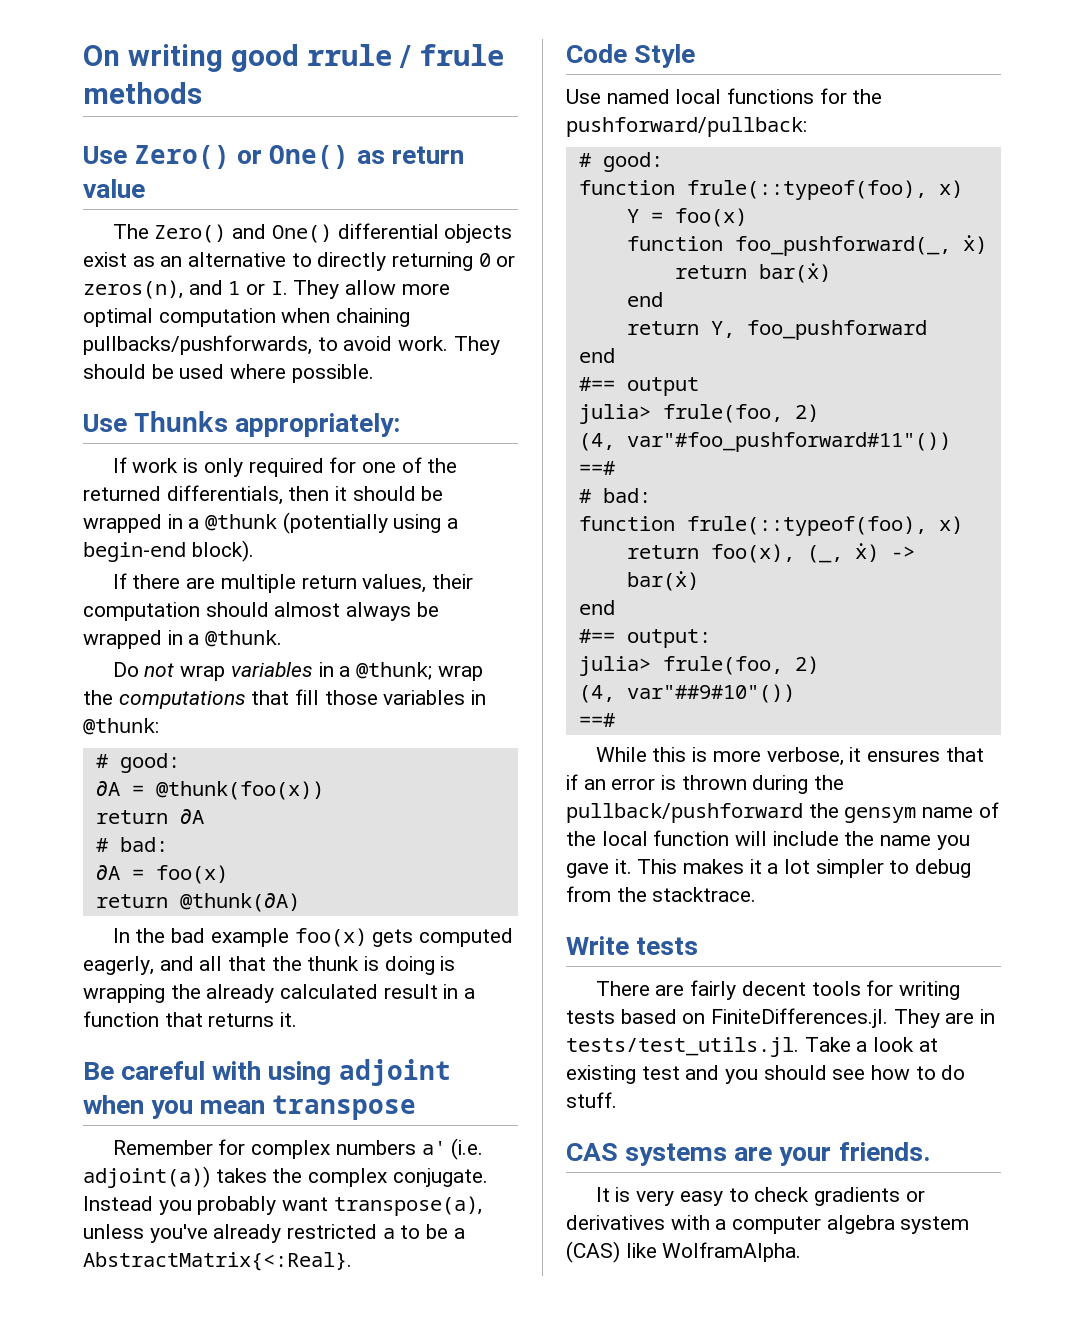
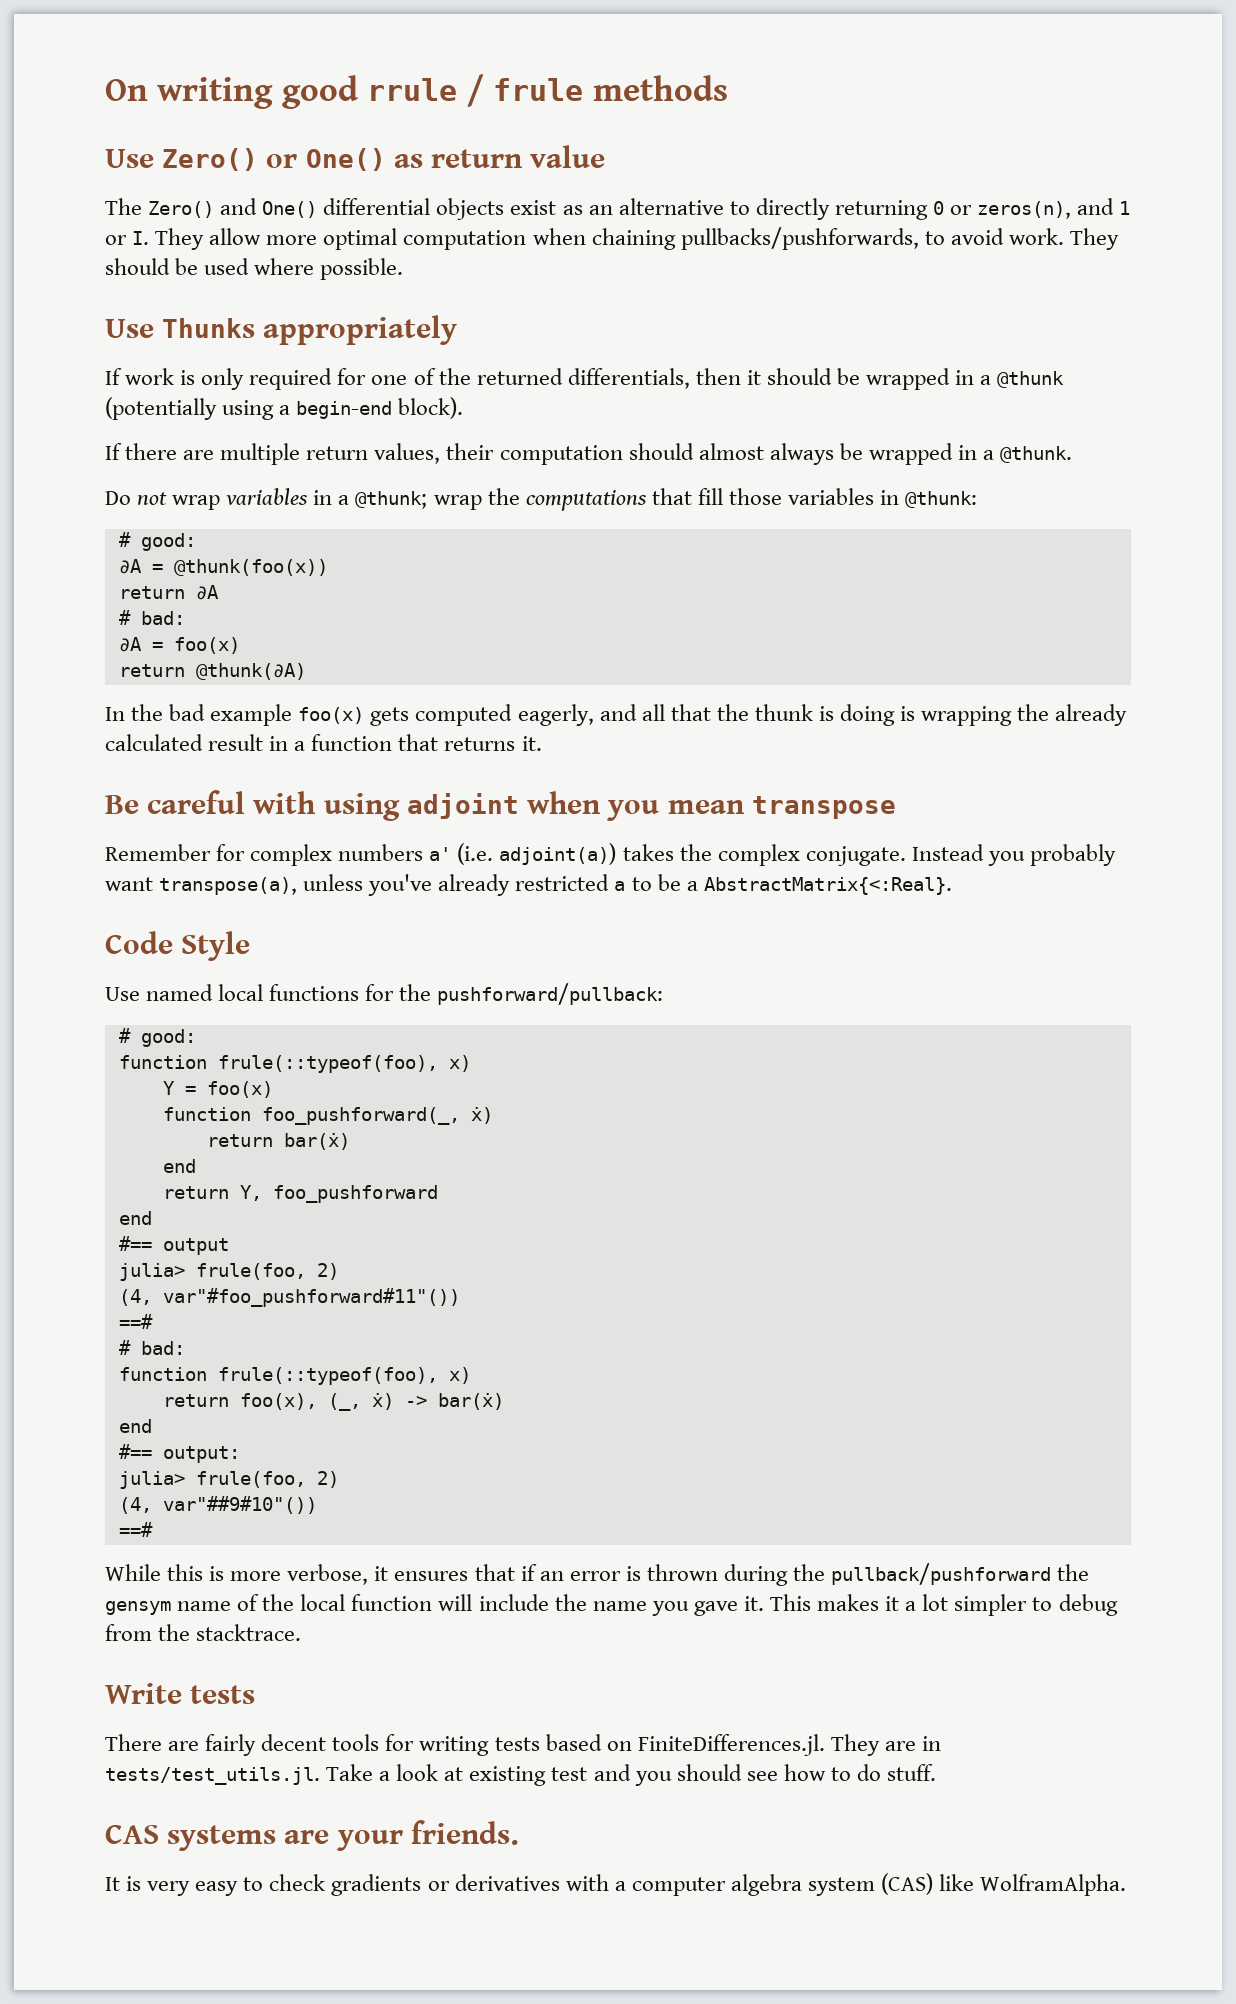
[235,413,401,437] appropriately: -> [263,315,458,345] appropriately

